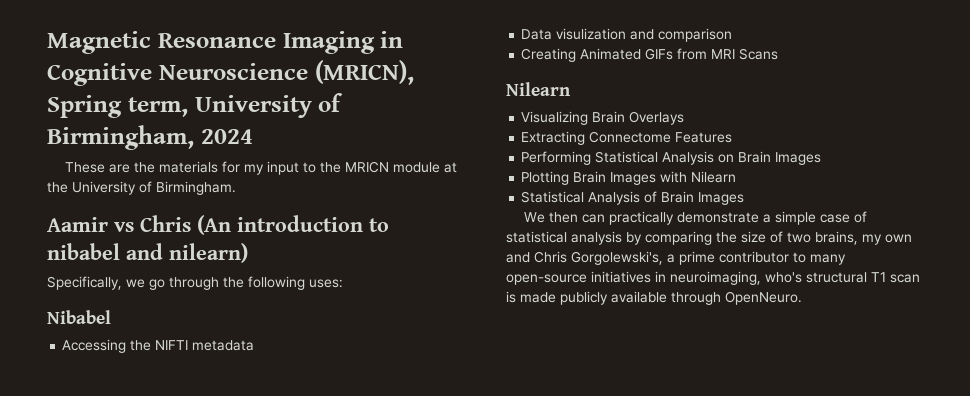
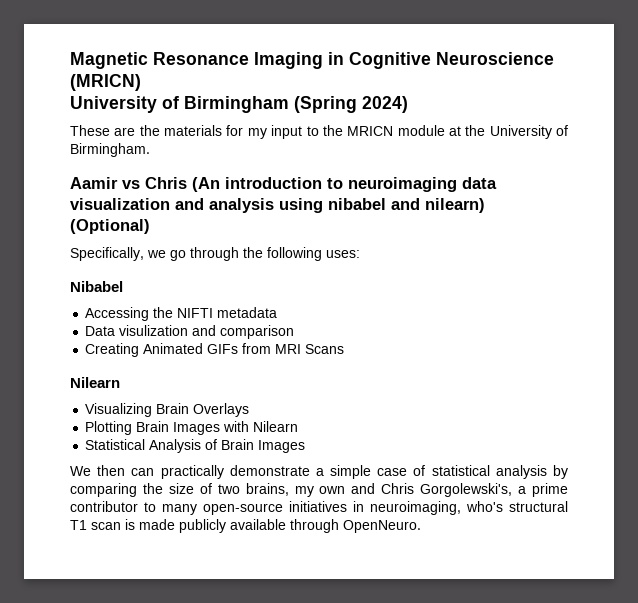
[314,60,414,85] [47,93,344,118] [47,125,253,150] (MRICN), Spring term, University of Birmingham, 2024 -> [70,74,141,91] [70,96,408,113] (MRICN) // University of Birmingham (Spring 2024)
(389, 225) none -> [348,177,497,192] [70,198,323,213] neuroimaging data visualization and analysis using
(248, 253) none -> [70,219,150,234] (Optional)
[521,131,733,145] [521,151,822,165] // Extracting Connectome Features // Performing Statistical Analysis on Brain Images -> (250, 410) none

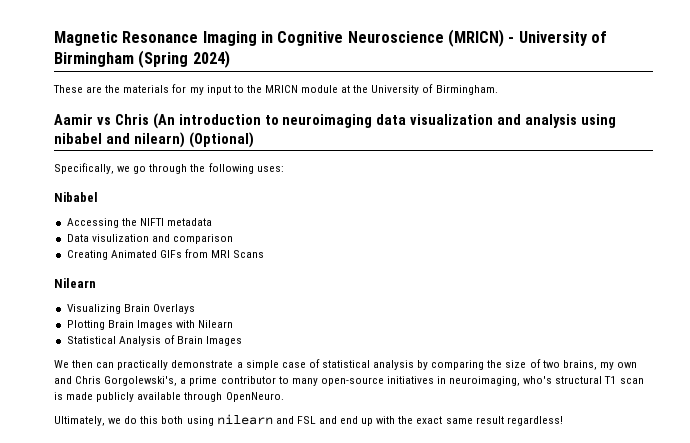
(141, 82) // -> [508,37,515,43] -
(421, 526) none -> [54,414,563,426] // Ultimately, we do this both using nilearn and FSL and end up with the exact same result regardless!

